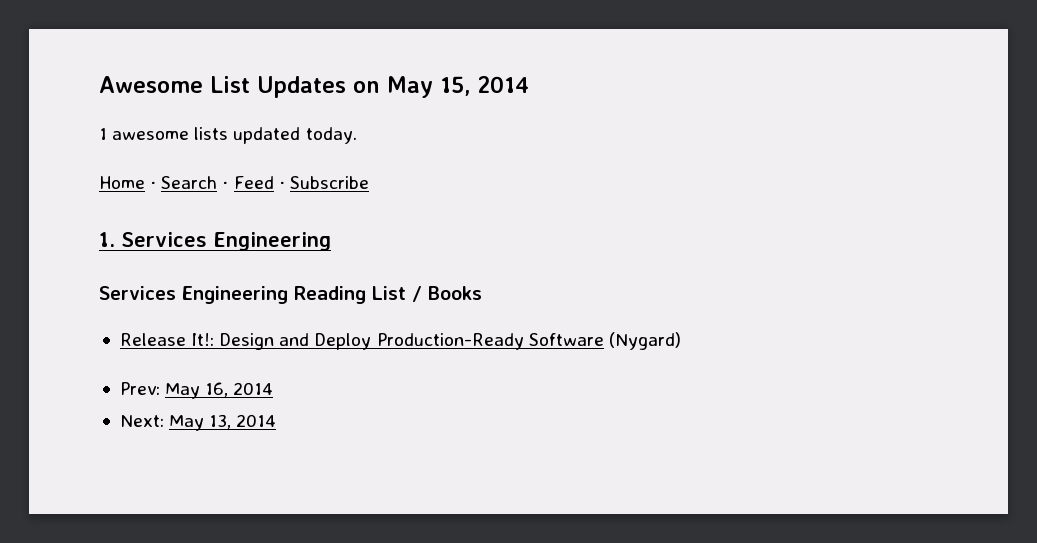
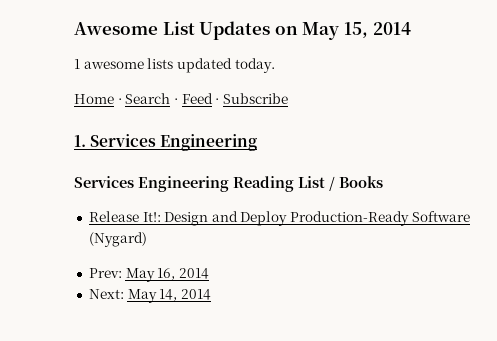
[209,414,232,429] 13, -> [159,289,178,301] 14,

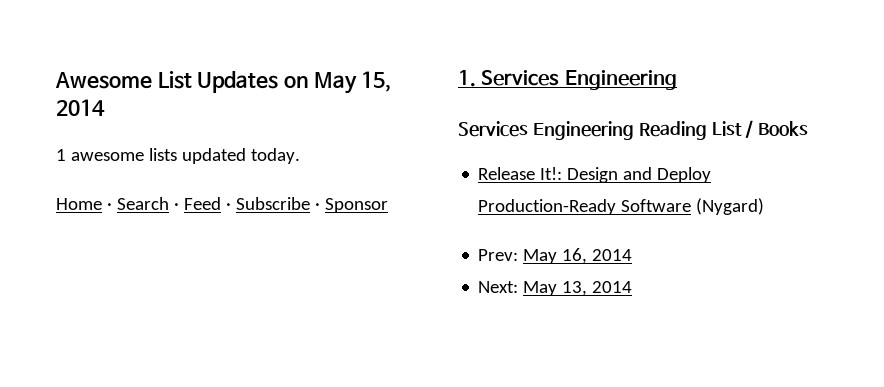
(288, 98) none -> [314,198,388,213] · Sponsor
[159,289,178,301] 14, -> [562,281,588,296] 13,

